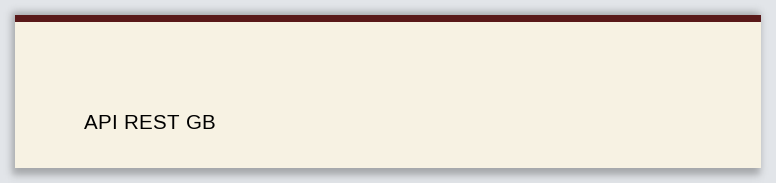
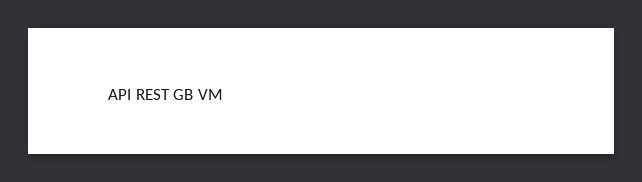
(216, 122) none -> [197,89,223,100] VM

